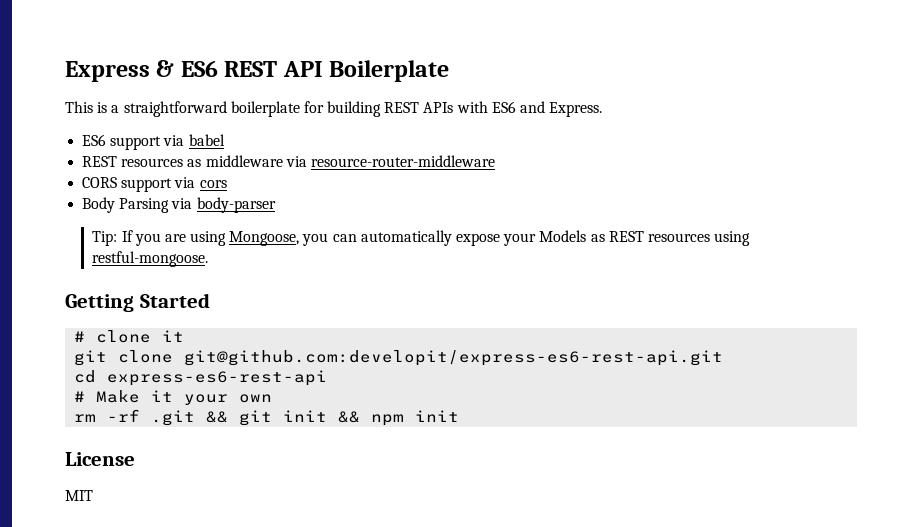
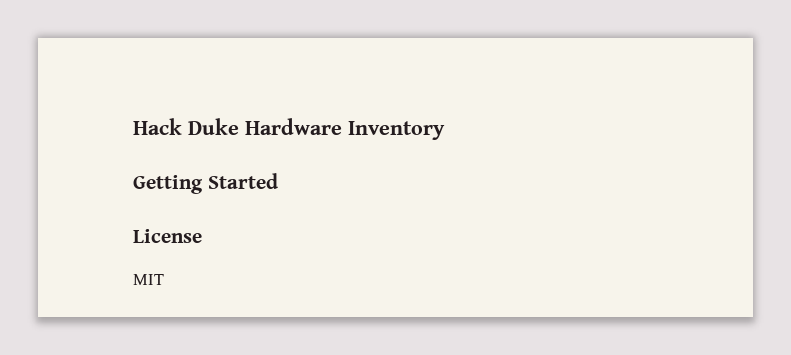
[65,60,450,82] [65,101,603,117] [82,134,225,150] [82,155,495,167] [82,177,227,192] [82,197,276,213] [92,230,751,246] [92,251,209,267] [65,293,210,312] [74,330,185,343] [74,350,724,366] [74,370,328,386] [74,390,273,405] [74,409,460,426] Express & ES6 REST API Boilerplate // This is a straightforward boilerplate for building REST APIs with ES6 and Express. // ES6 support via babel // REST resources as middleware via resource-router-middleware // CORS support via cors // Body Parsing via body-parser // Tip: If you are using Mongoose, you can automatically expose your Models as REST resources using restful-mongoose. // Getting Started // # clone it // git clone git@github.com:developit/express-es6-rest-api.git // cd express-es6-rest-api // # Make it your own // rm -rf .git && git init && npm init -> [133,118,445,140] [133,173,278,194] Hack Duke Hardware Inventory // Getting Started

